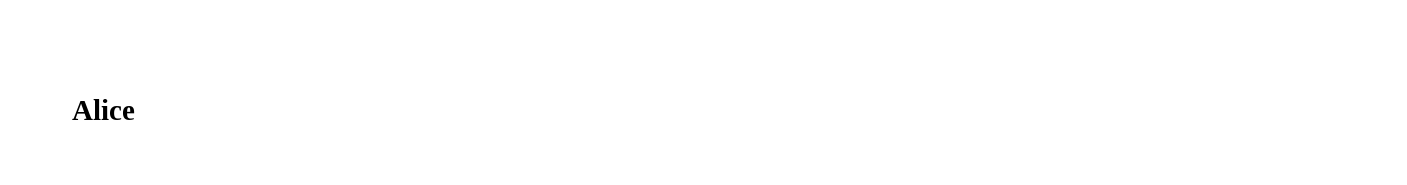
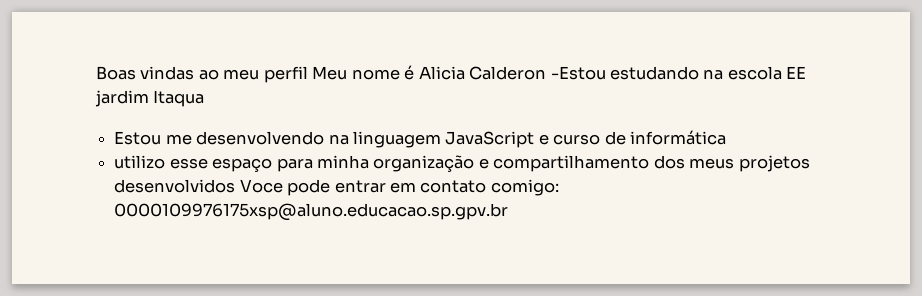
[72,99,135,120] Alice -> [96,65,807,83] [95,90,205,107] [114,130,727,148] [114,155,810,172] [114,179,559,196] [114,203,509,221] Boas vindas ao meu perfil Meu nome é Alicia Calderon -Estou estudando na escola EE jardim Itaqua // Estou me desenvolvendo na linguagem JavaScript e curso de informática // utilizo esse espaço para minha organização e compartilhamento dos meus projetos desenvolvidos Voce pode entrar em contato comigo: 0000109976175xsp@aluno.educacao.sp.gpv.br

